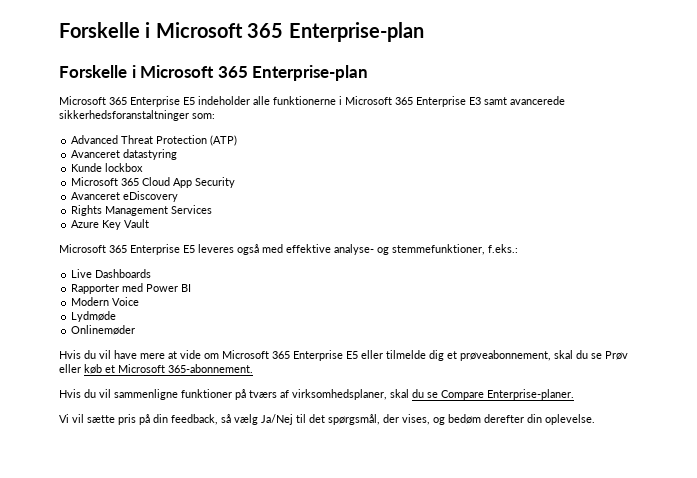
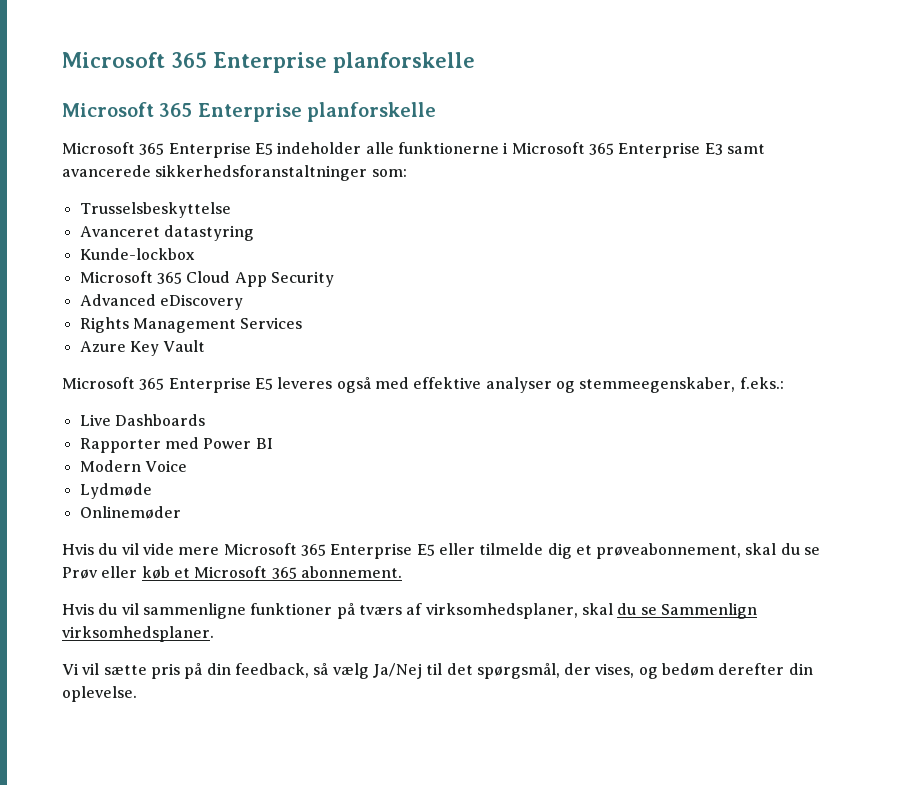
[59,22,424,42] [59,65,369,81] Forskelle i Microsoft 365 Enterprise-plan // Forskelle i Microsoft 365 Enterprise-plan -> [62,52,475,73] [62,102,437,122] Microsoft 365 Enterprise planforskelle // Microsoft 365 Enterprise planforskelle
[71,135,238,146] Advanced Threat Protection (ATP) -> [79,202,231,218] Trusselsbeskyttelse
[71,163,144,172] Kunde lockbox -> [79,248,195,260] Kunde-lockbox
[71,192,121,200] Avanceret -> [79,294,156,306] Advanced
[334,244,485,255] analyse- og stemmefunktioner, -> [485,377,736,393] analyser og stemmeegenskaber,
[114,350,219,359] have mere at vide om -> [142,543,220,555] vide mere
[168,364,253,373] 365-abonnement. -> [271,566,402,579] 365 abonnement.
[441,389,574,400] Compare Enterprise-planer. -> [660,603,757,619] [62,626,214,642] Sammenlign virksomhedsplaner.

